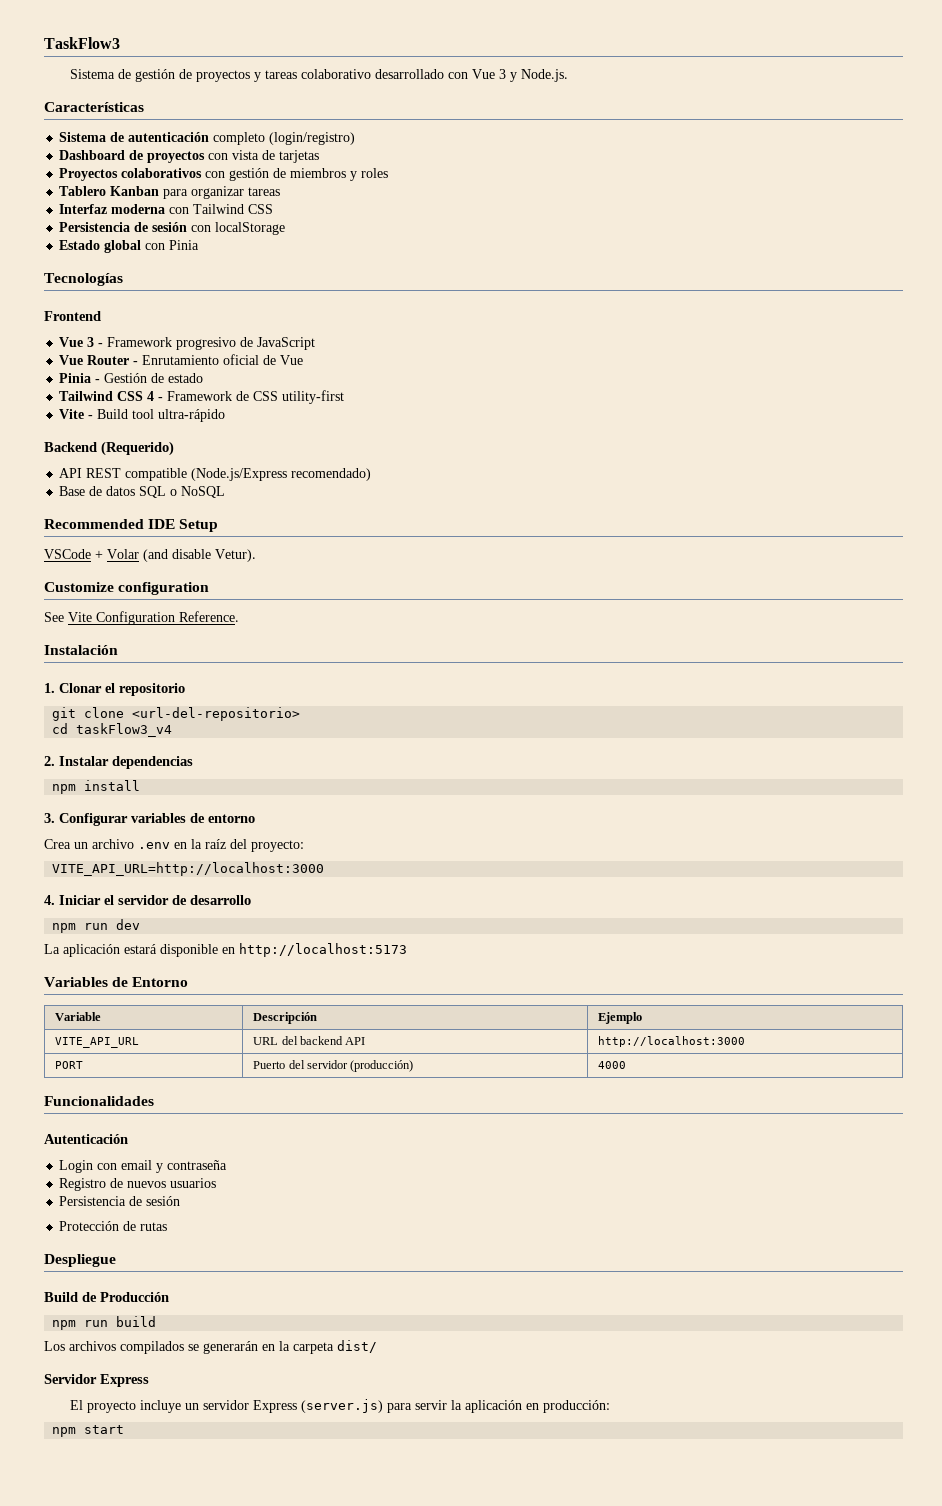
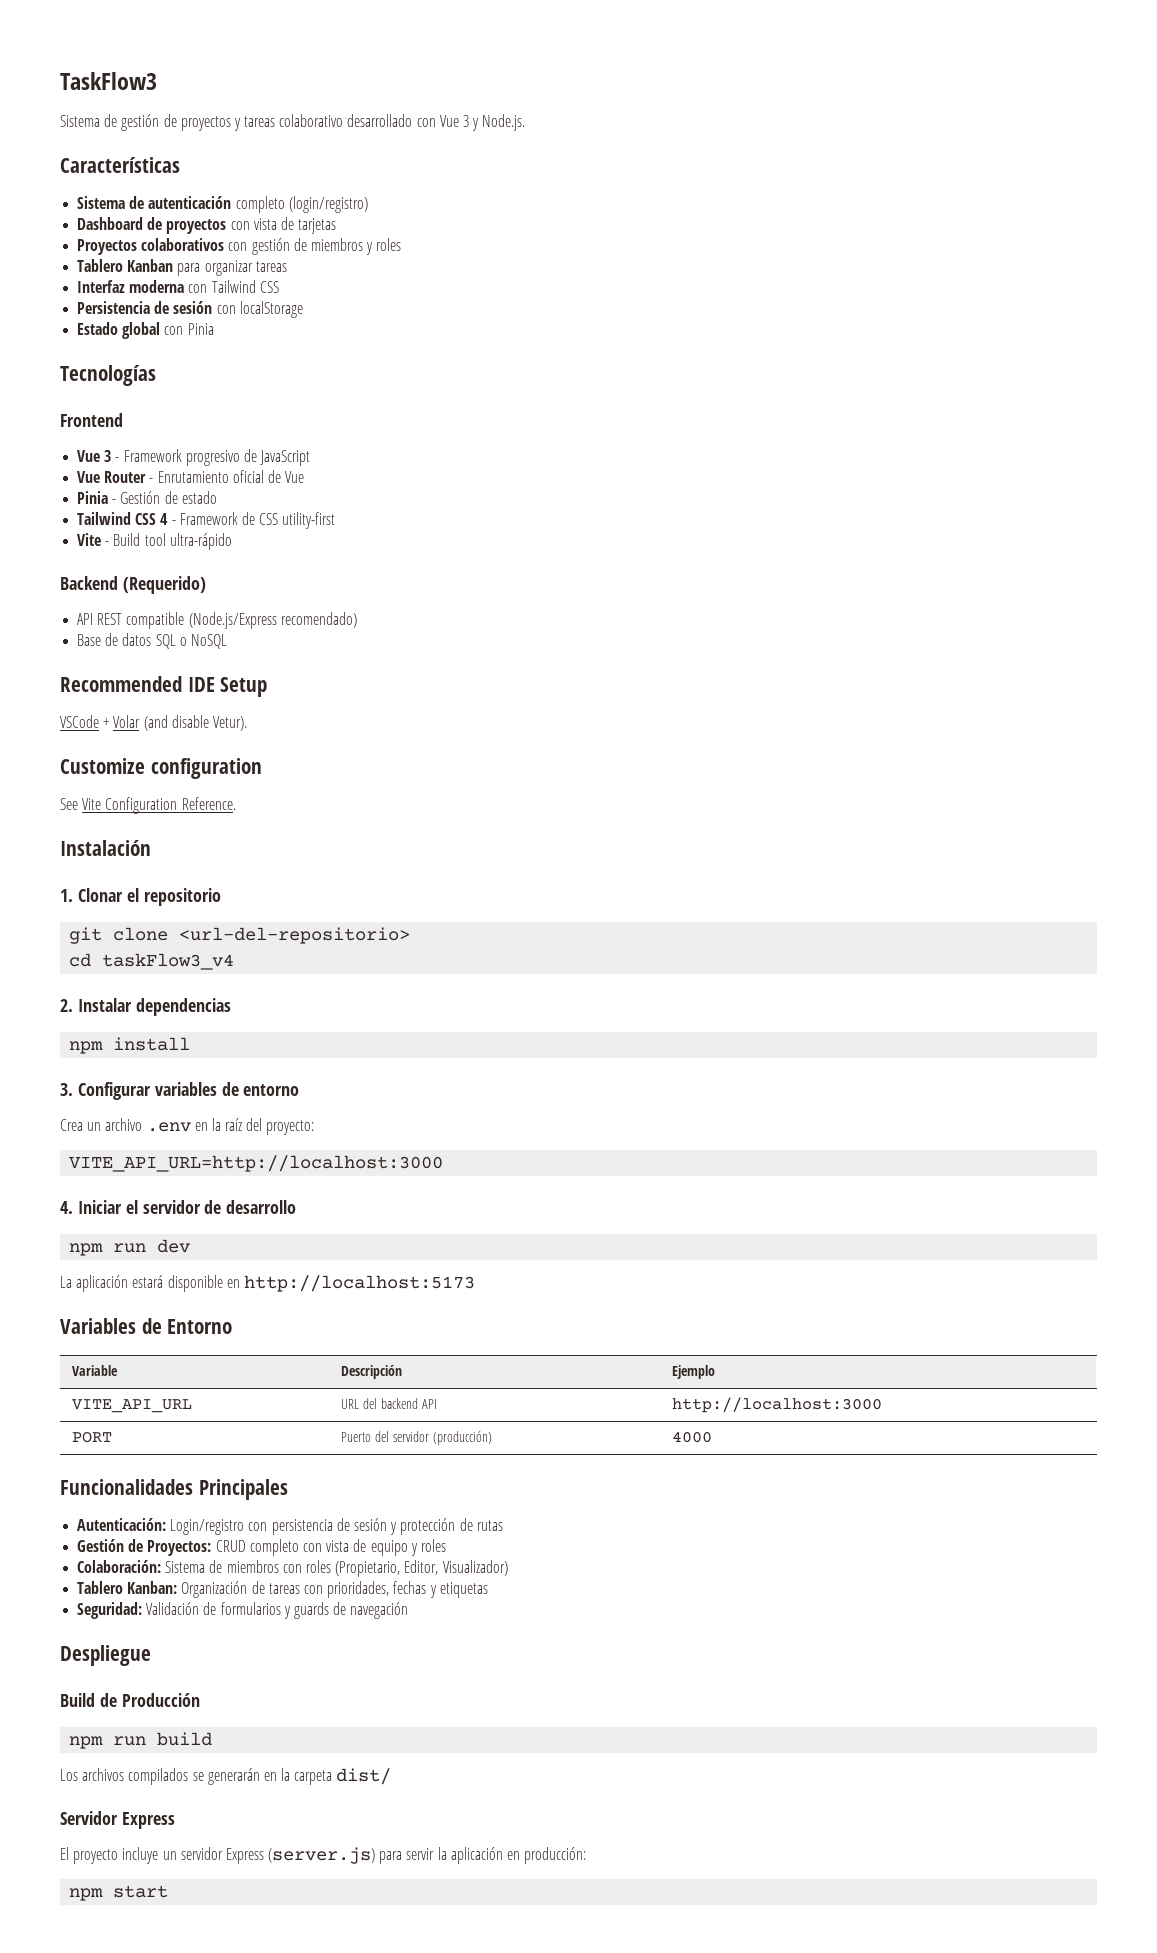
[44,1134,128,1144] [59,1160,228,1173] [59,1178,217,1191] [59,1196,181,1206] [59,1221,120,1231] // Autenticación // Login con email y contraseña // Registro de nuevos usuarios // Persistencia de sesión // Protección -> [198,1479,288,1500] [77,1518,456,1535] Principales // Autenticación: Login/registro con persistencia de sesión y protección
(168, 1226) none -> [77,1539,446,1556] [77,1560,508,1577] [77,1581,488,1598] [77,1602,409,1619] // Gestión de Proyectos: CRUD completo con vista de equipo y roles // Colaboración: Sistema de miembros con roles (Propietario, Editor, Visualizador) // Tablero Kanban: Organización de tareas con prioridades, fechas y etiquetas // Seguridad: Validación de formularios y guards de navegación

